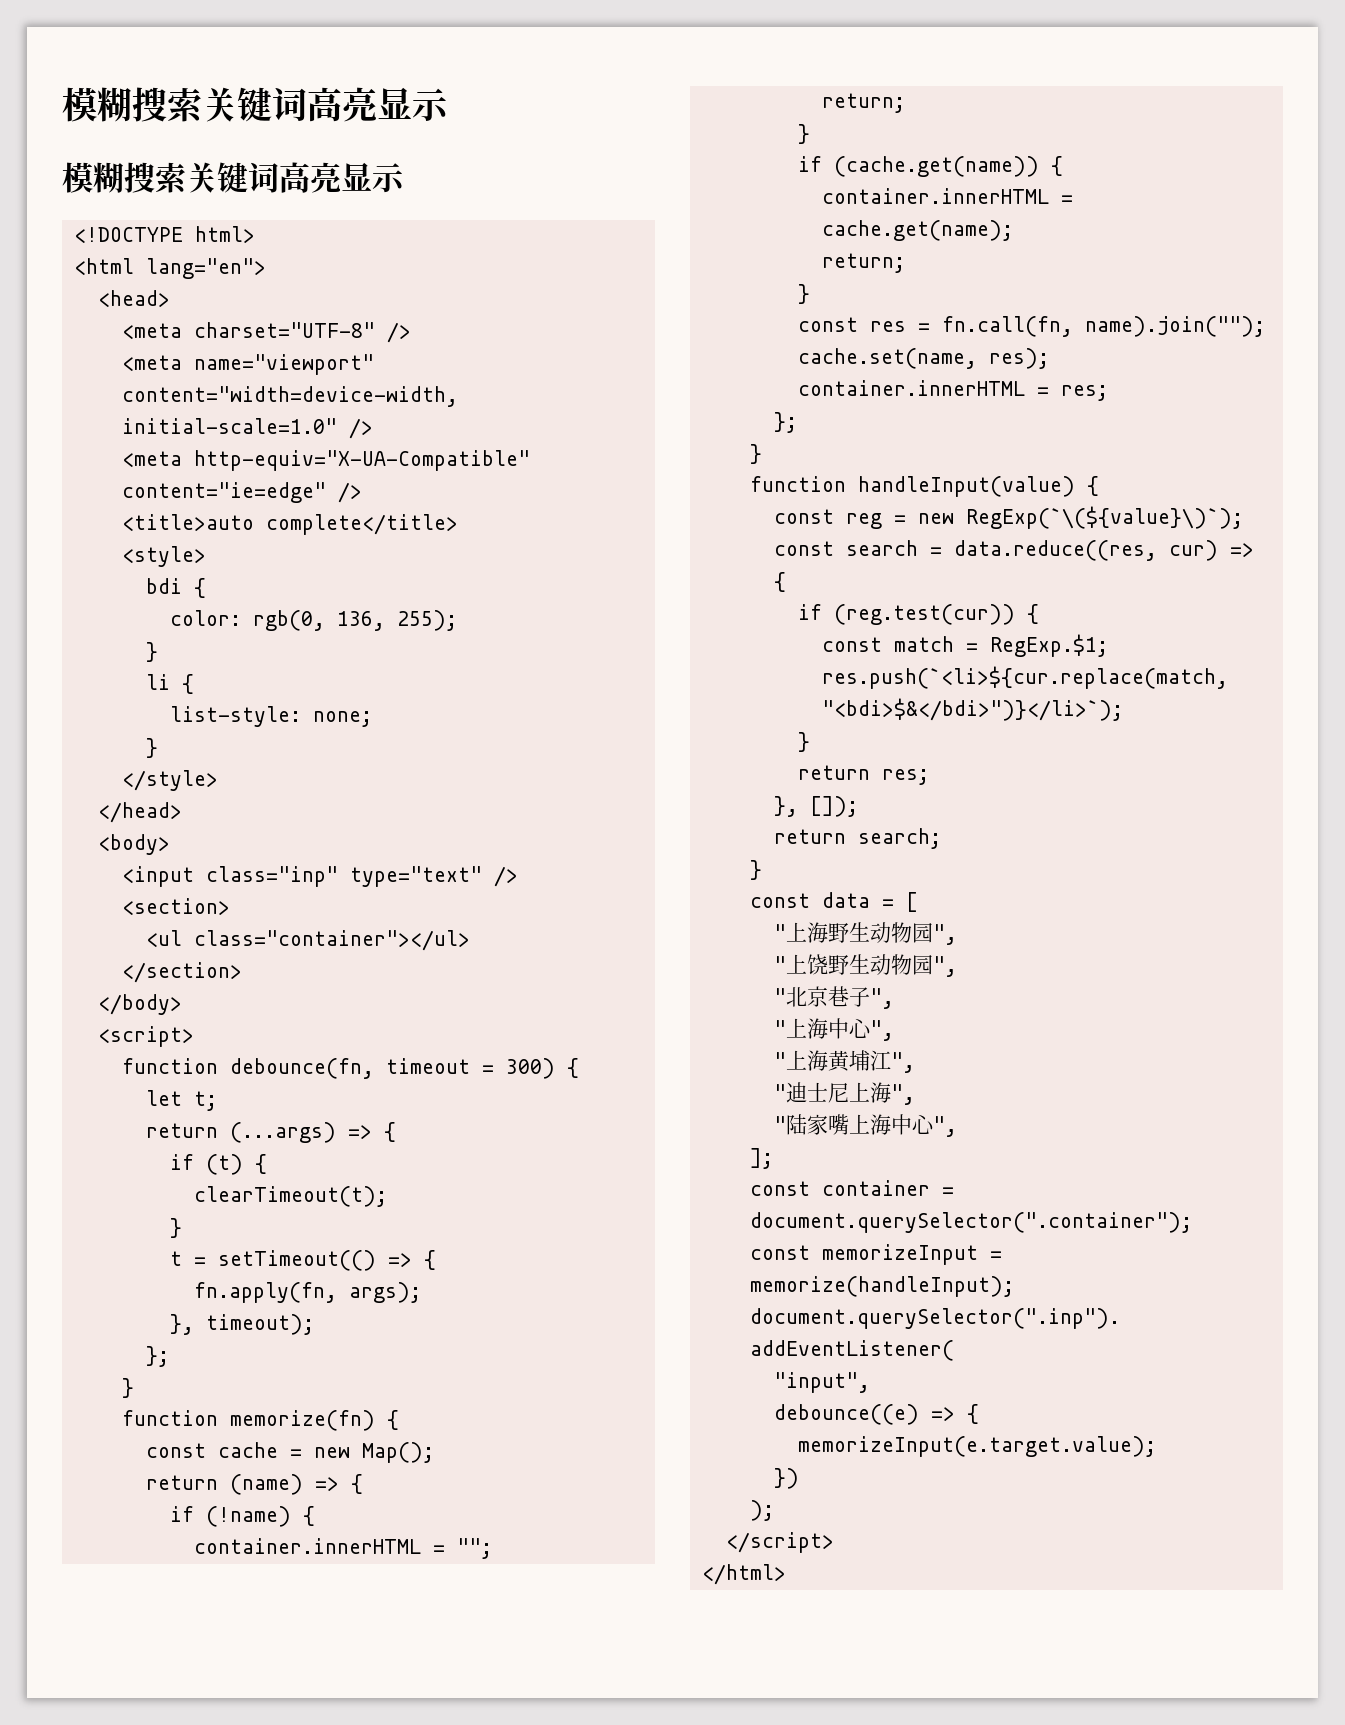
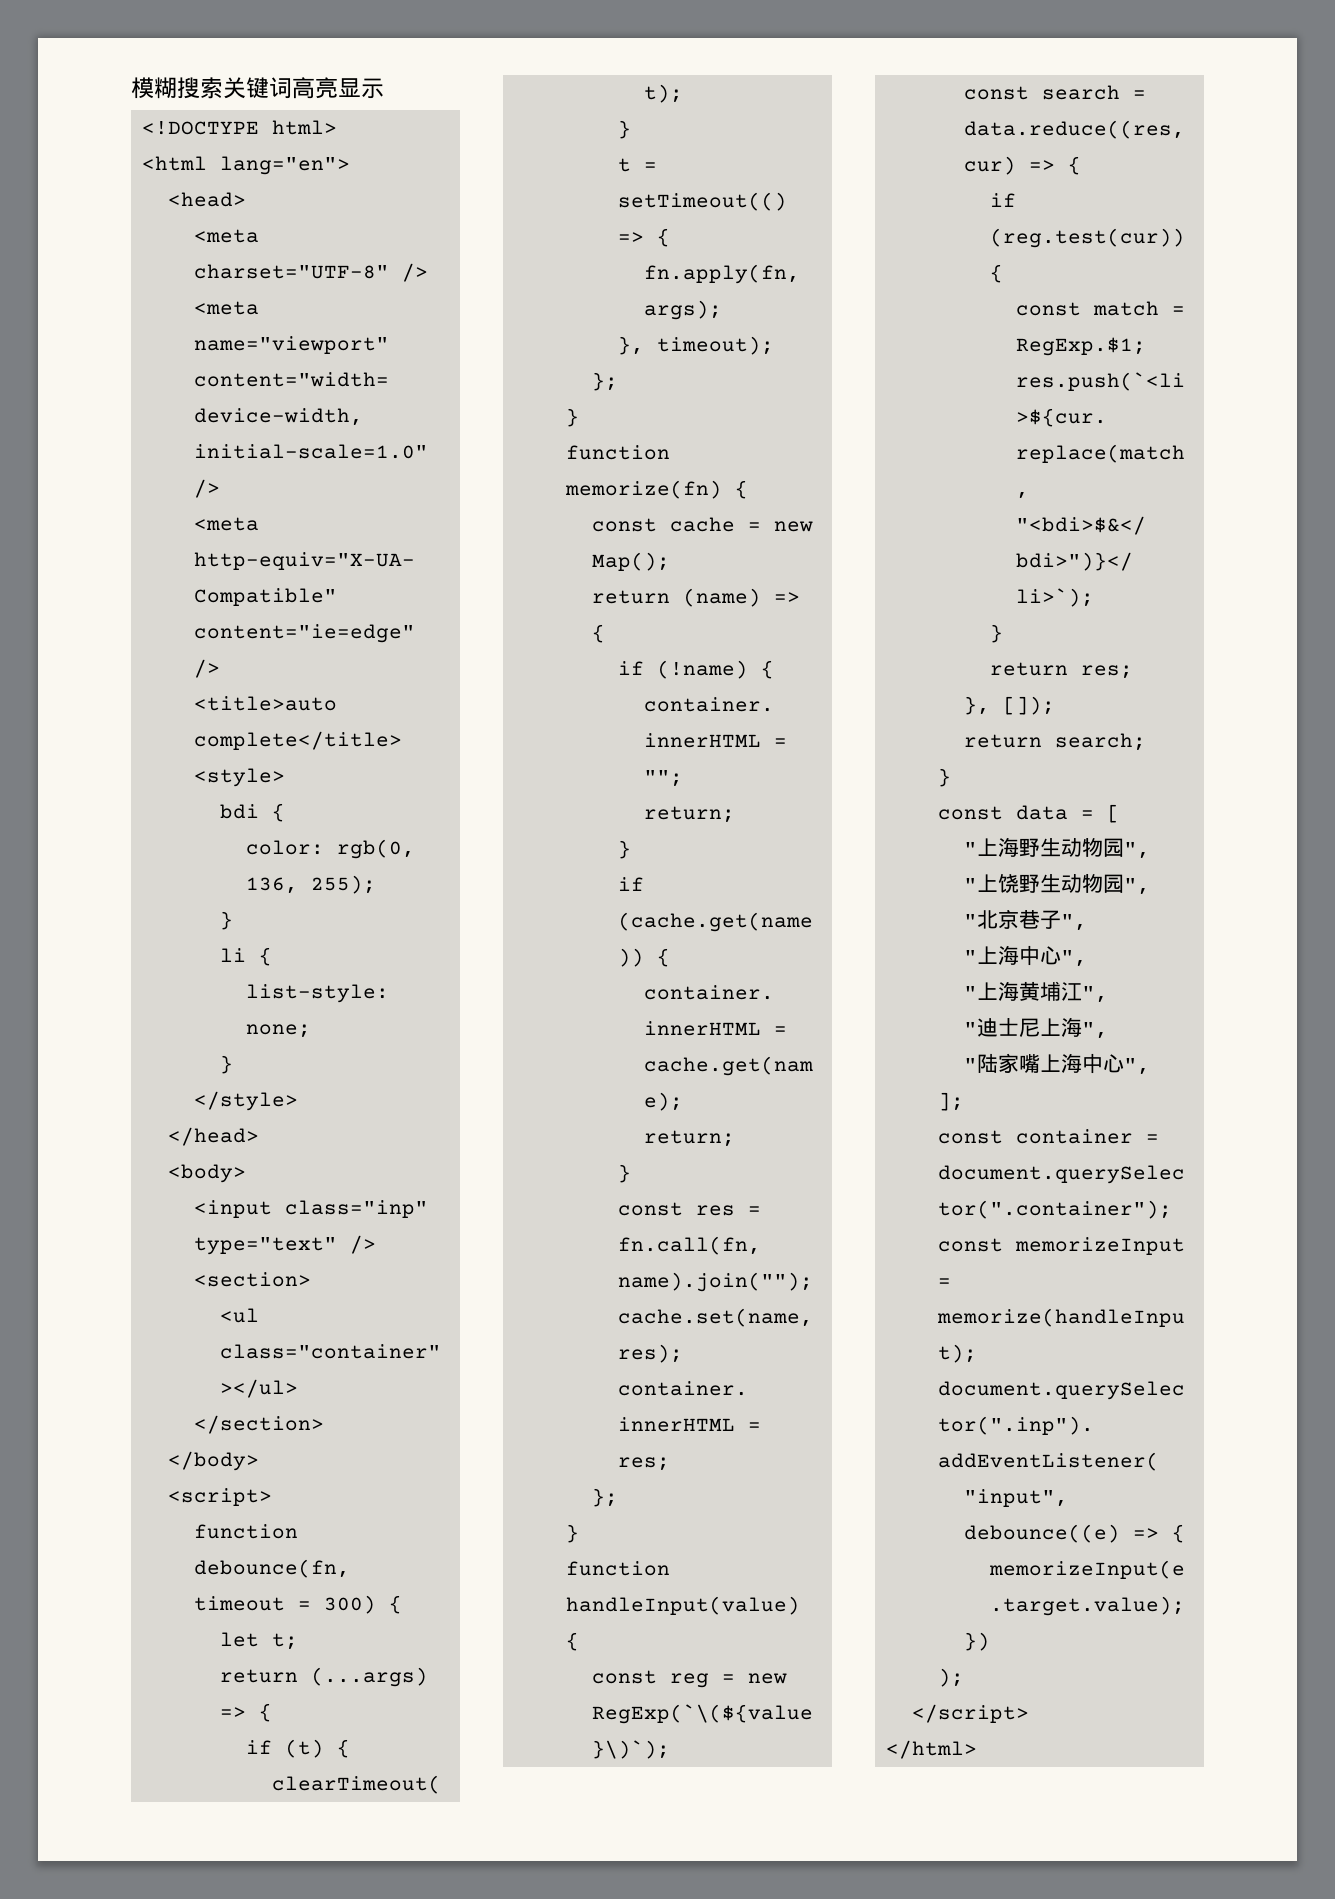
[62,87,450,122] [62,162,405,193] 模糊搜索关键词高亮显示 // 模糊搜索关键词高亮显示 -> [131,77,384,99] 模糊搜索关键词高亮显示

